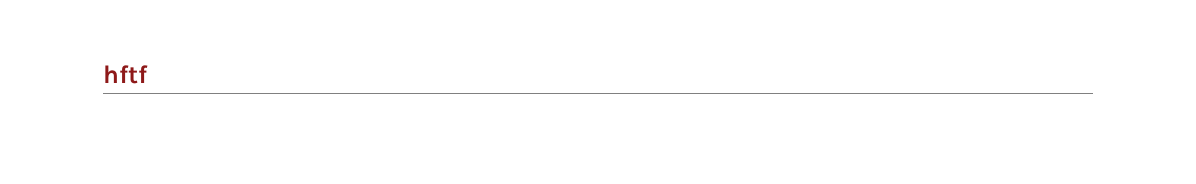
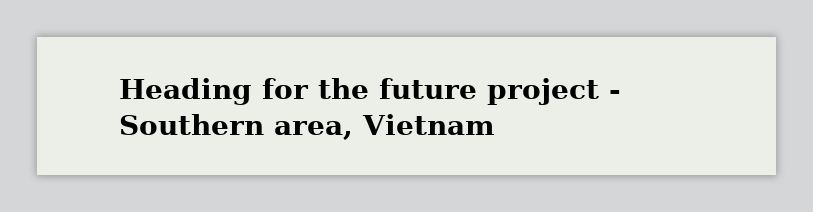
[103,65,148,84] hftf -> [119,78,621,105] [119,114,495,140] Heading for the future project - Southern area, Vietnam

